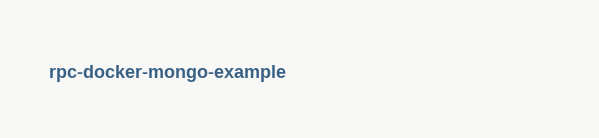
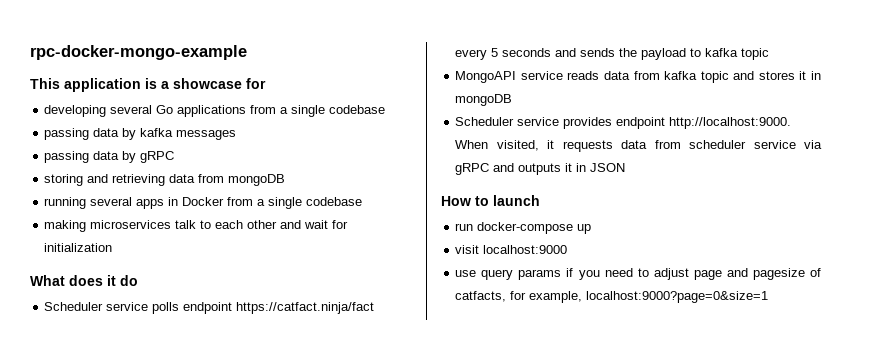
(286, 73) none -> [30,78,266,92] [44,105,386,117] [44,128,237,140] [44,151,175,163] [44,174,286,186] [44,197,363,209] [44,220,349,232] [44,243,113,252] [30,275,138,286] [44,302,375,314] [455,48,770,60] [455,71,821,83] [455,94,513,106] [455,117,792,129] [455,140,822,152] [455,163,626,175] [441,195,540,206] [455,222,592,234] [455,245,568,254] [455,268,821,280] [455,291,769,303] // This application is a showcase for // developing several Go applications from a single codebase // passing data by kafka messages // passing data by gRPC // storing and retrieving data from mongoDB // running several apps in Docker from a single codebase // making microservices talk to each other and wait for initialization // What does it do // Scheduler service polls endpoint https://catfact.ninja/fact every 5 seconds and sends the payload to kafka topic // MongoAPI service reads data from kafka topic and stores it in mongoDB // Scheduler service provides endpoint http://localhost:9000. When visited, it requests data from scheduler service via gRPC and outputs it in JSON // How to launch // run docker-compose up // visit localhost:9000 // use query params if you need to adjust page and pagesize of catfacts, for example, localhost:9000?page=0&size=1

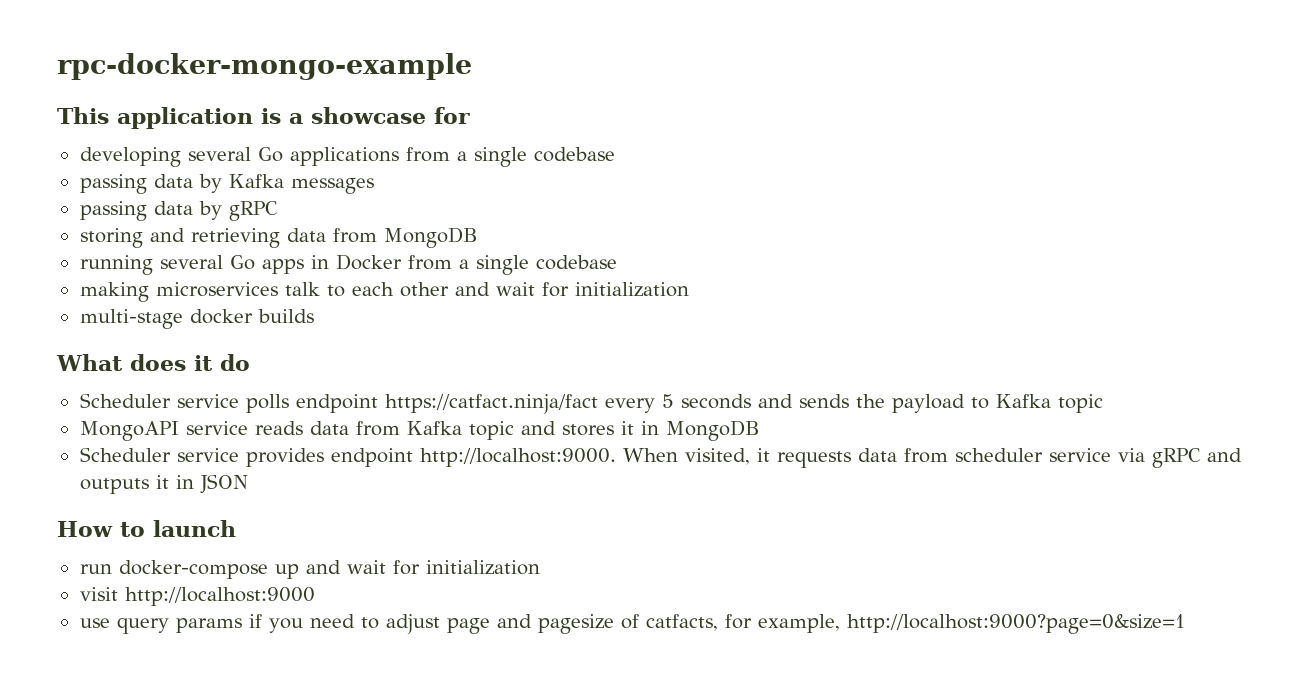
[140,128,174,137] kafka -> [228,174,284,188] Kafka
[228,174,286,186] mongoDB -> [383,227,478,248] MongoDB
(133, 201) none -> [229,255,255,270] Go
(113, 247) none -> [79,309,314,329] // multi-stage docker builds
[705,48,739,57] kafka -> [995,394,1051,408] Kafka
[664,71,698,80] kafka -> [406,421,462,435] Kafka
[455,94,513,106] mongoDB -> [665,420,760,441] MongoDB
(592, 229) none -> [305,560,540,575] and wait for initialization
[483,245,568,254] localhost:9000 -> [124,587,315,606] http://localhost:9000
[586,291,769,303] localhost:9000?page=0&size=1 -> [846,613,1185,634] http://localhost:9000?page=0&size=1

